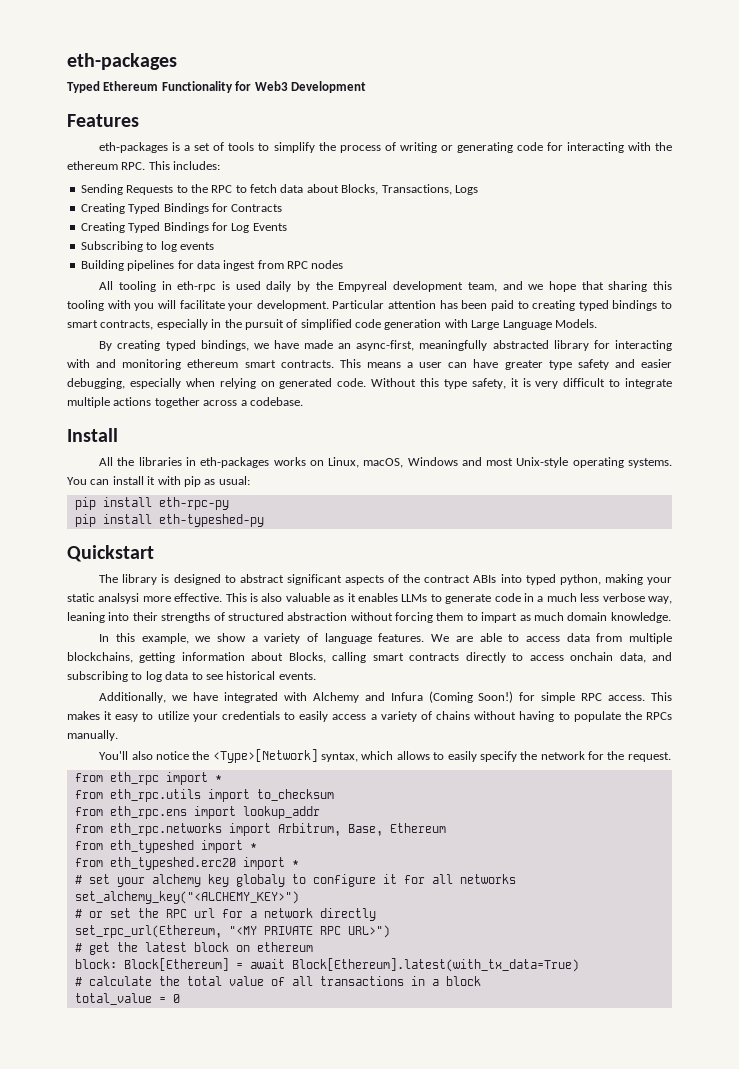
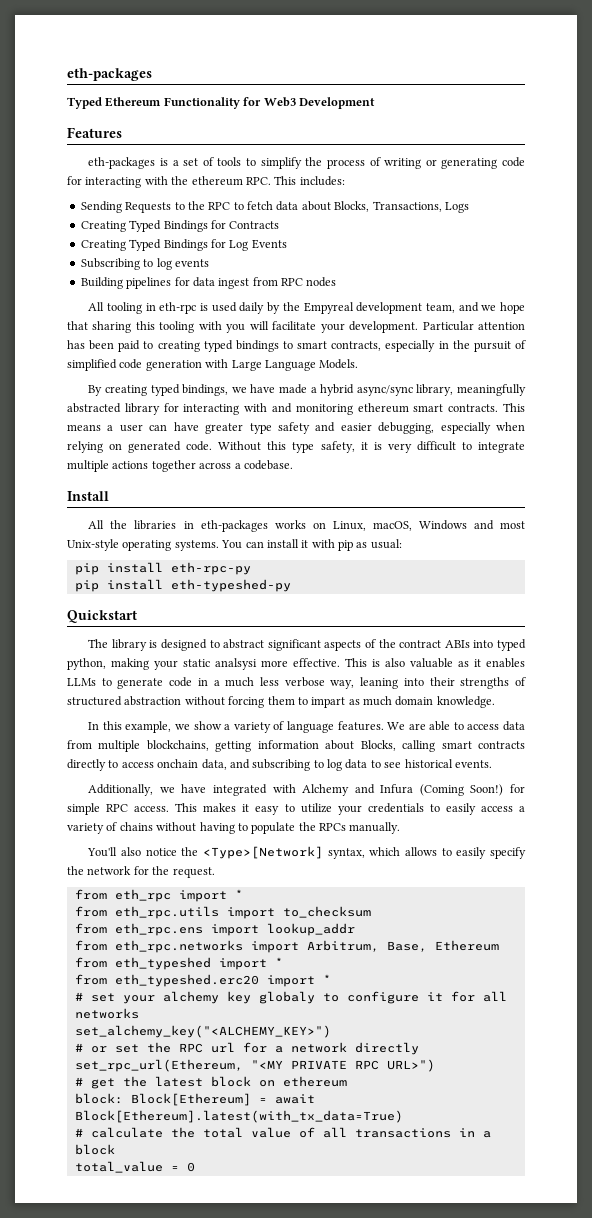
[338,340,415,351] an async-first, -> [310,384,454,396] a hybrid async/sync library,

